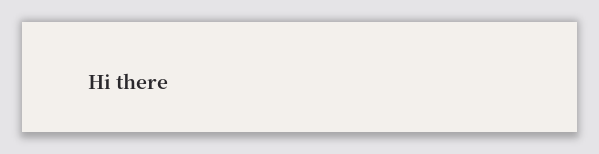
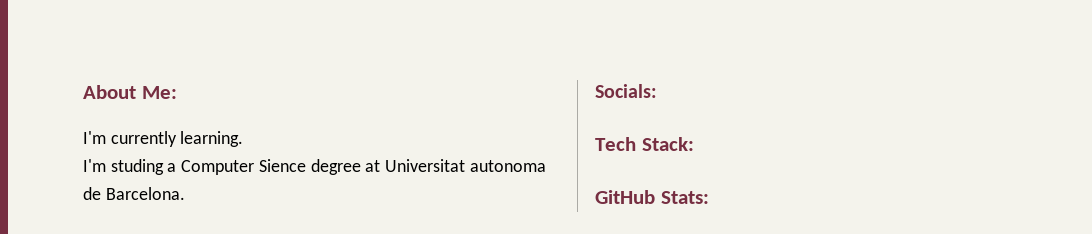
[88,73,169,89] Hi there -> [83,85,177,99] [83,131,244,147] [83,159,546,175] [83,187,185,200] [595,84,657,98] [595,137,694,151] [595,190,709,204] About Me: // I'm currently learning. // I'm studing a Computer Sience degree at Universitat autonoma de Barcelona. // Socials: // Tech Stack: // GitHub Stats:

